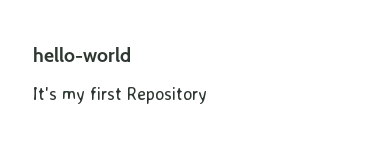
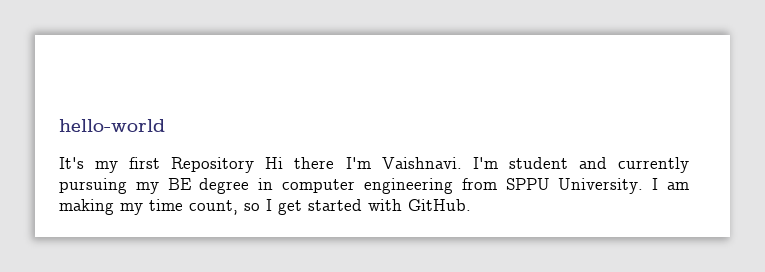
(207, 95) none -> [265,157,689,173] [59,178,689,194] [59,199,471,215] Hi there I'm Vaishnavi. I'm student and currently pursuing my BE degree in computer engineering from SPPU University. I am making my time count, so I get started with GitHub.

